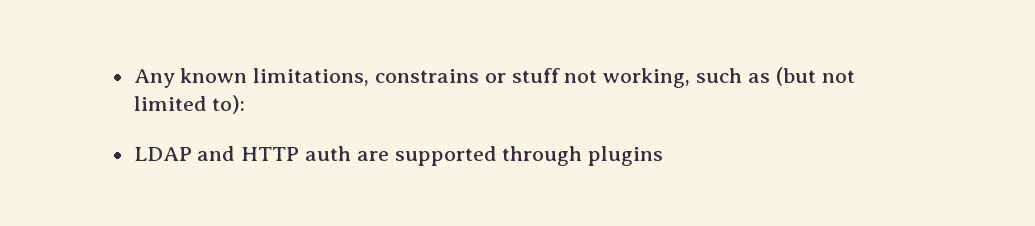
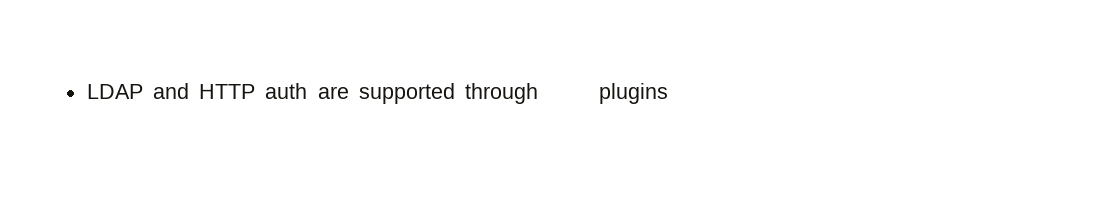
[133,67,855,88] [133,95,246,114] Any known limitations, constrains or stuff not working, such as (but not limited to): // -> (86, 91) none

